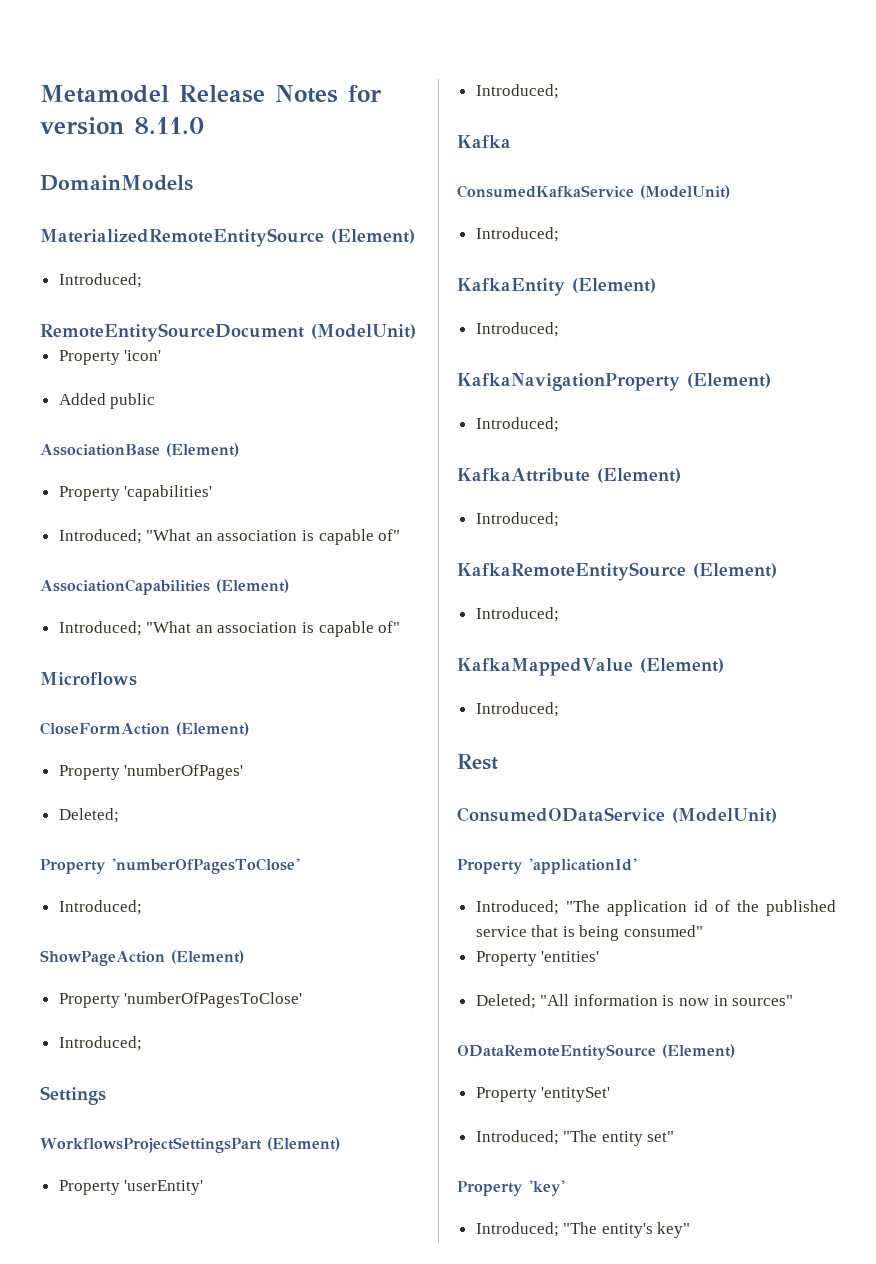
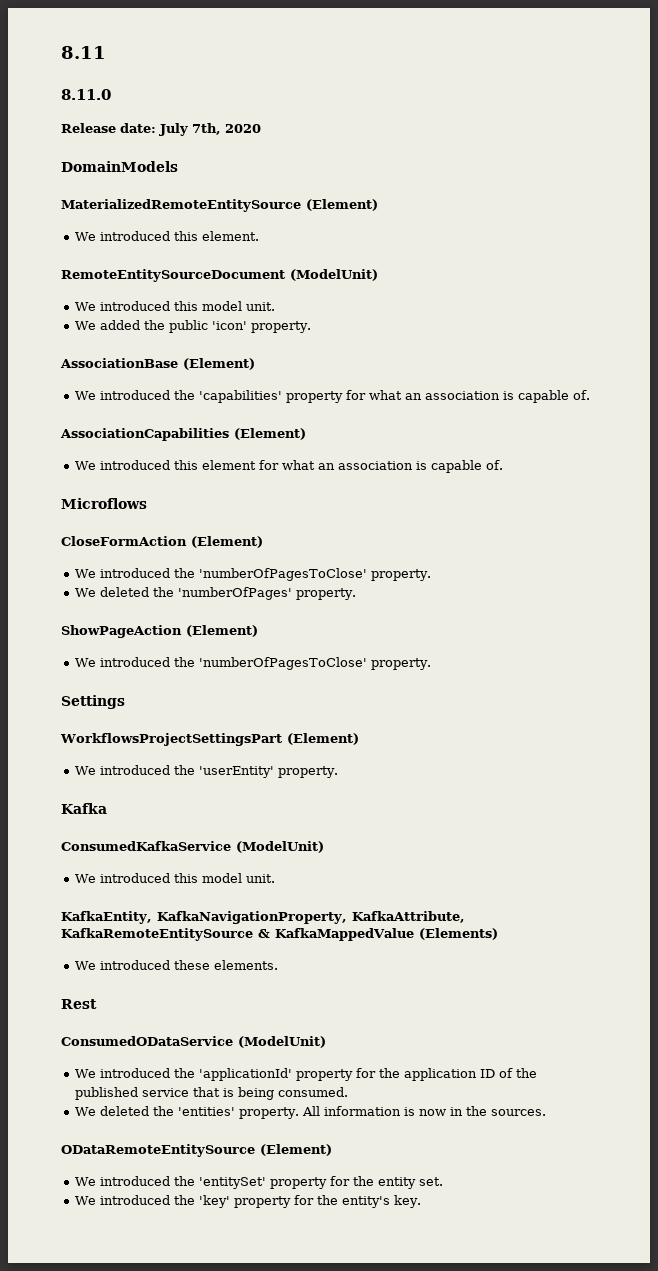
[40,85,382,103] [40,117,204,135] [40,175,193,191] [40,228,415,247] [58,273,142,288] [40,323,416,342] [58,350,120,365] Metamodel Release Notes for version 8.11.0 // DomainModels // MaterializedRemoteEntitySource (Element) // Introduced; // RemoteEntitySourceDocument (ModelUnit) // Property -> [61,46,106,59] [61,89,111,100] [61,123,261,136] [61,161,178,172] [61,199,378,212] [75,231,260,241] [61,269,378,282] [75,301,276,311] [75,320,209,333] 8.11 // 8.11.0 // Release date: July 7th, 2020 // DomainModels // MaterializedRemoteEntitySource (Element) // We introduced this element. // RemoteEntitySourceDocument (ModelUnit) // We introduced this model unit. // We added the public
[58,393,156,409] // Added public -> [251,321,312,333] property.
[58,485,213,501] [58,529,401,545] Property 'capabilities' // Introduced; "What an association is capable of" -> [75,390,591,403] We introduced the 'capabilities' property for what an association is capable of.
[58,621,401,637] Introduced; "What an association is capable of" -> [75,460,504,473] We introduced this element for what an association is capable of.
[58,764,244,780] [58,808,119,823] [40,858,300,874] [58,900,142,915] Property 'numberOfPages' // Deleted; // Property 'numberOfPagesToClose' // Introduced; -> [75,568,432,581] [75,587,357,600] We introduced the 'numberOfPagesToClose' property. // We deleted the 'numberOfPages' property.
[58,992,303,1008] [58,1036,142,1051] Property 'numberOfPagesToClose' // Introduced; -> [75,657,432,670] We introduced the 'numberOfPagesToClose' property.
[58,1180,120,1195] Property -> [75,765,196,775] We introduced the
[475,84,559,99] // Introduced; -> [278,766,339,778] property.
[475,227,559,242] [457,278,656,296] [475,322,559,337] [457,373,771,391] [475,417,559,432] [457,468,681,483] [475,512,559,527] [457,562,777,581] [475,607,559,622] [457,658,724,676] [475,702,559,717] [457,754,498,770] [457,807,777,823] [457,858,637,874] [475,900,708,916] Introduced; // KafkaEntity (Element) // Introduced; // KafkaNavigationProperty (Element) // Introduced; // KafkaAttribute (Element) // Introduced; // KafkaRemoteEntitySource (Element) // Introduced; // KafkaMappedValue (Element) // Introduced; // Rest // ConsumedODataService (ModelUnit) // Property 'applicationId' // Introduced; "The application id -> [75,873,276,883] [61,911,465,924] [61,928,498,941] [75,960,279,970] [61,999,97,1009] [61,1036,326,1048] [75,1068,496,1081] We introduced this model unit. // KafkaEntity, KafkaNavigationProperty, KafkaAttribute, KafkaRemoteEntitySource & KafkaMappedValue (Elements) // We introduced these elements. // Rest // ConsumedODataService (ModelUnit) // We introduced the 'applicationId' property for the application ID
[624,925,704,937] [475,951,537,966] consumed" // Property -> [278,1087,349,1097] [75,1106,175,1116] consumed. // We deleted the
[475,994,570,1009] // Deleted; "All -> [239,1106,321,1119] property. All
[732,995,794,1006] sources" -> [466,1106,547,1116] the sources.
[475,1087,611,1102] [475,1130,675,1146] [457,1180,565,1196] [475,1222,691,1238] Property 'entitySet' // Introduced; "The entity set" // Property 'key' // Introduced; "The entity's key" -> [75,1176,444,1189] [75,1195,422,1208] We introduced the 'entitySet' property for the entity set. // We introduced the 'key' property for the entity's key.

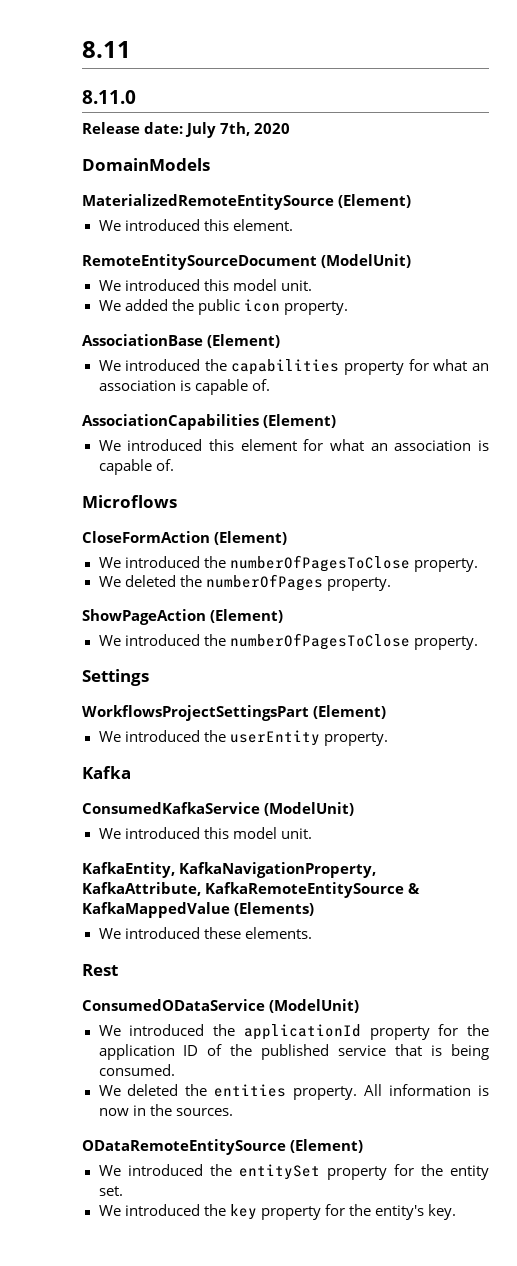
[212,321,248,330] 'icon' -> [243,299,280,312] icon
[199,390,283,403] 'capabilities' -> [231,359,340,375] capabilities
[199,568,368,581] 'numberOfPagesToClose' -> [229,555,410,572] numberOfPagesToClose
[178,587,293,600] 'numberOfPages' -> [205,574,323,591] numberOfPages
[199,657,368,670] 'numberOfPagesToClose' -> [229,633,410,650] numberOfPagesToClose
[199,766,275,778] 'userEntity' -> [229,730,320,746] userEntity
[199,1068,293,1081] 'applicationId' -> [243,1024,361,1040] applicationId
[178,1107,236,1116] 'entities' -> [214,1084,287,1097] entities
[199,1177,267,1189] 'entitySet' -> [238,1164,320,1180] entitySet
[199,1195,231,1208] 'key' -> [229,1204,257,1220] key

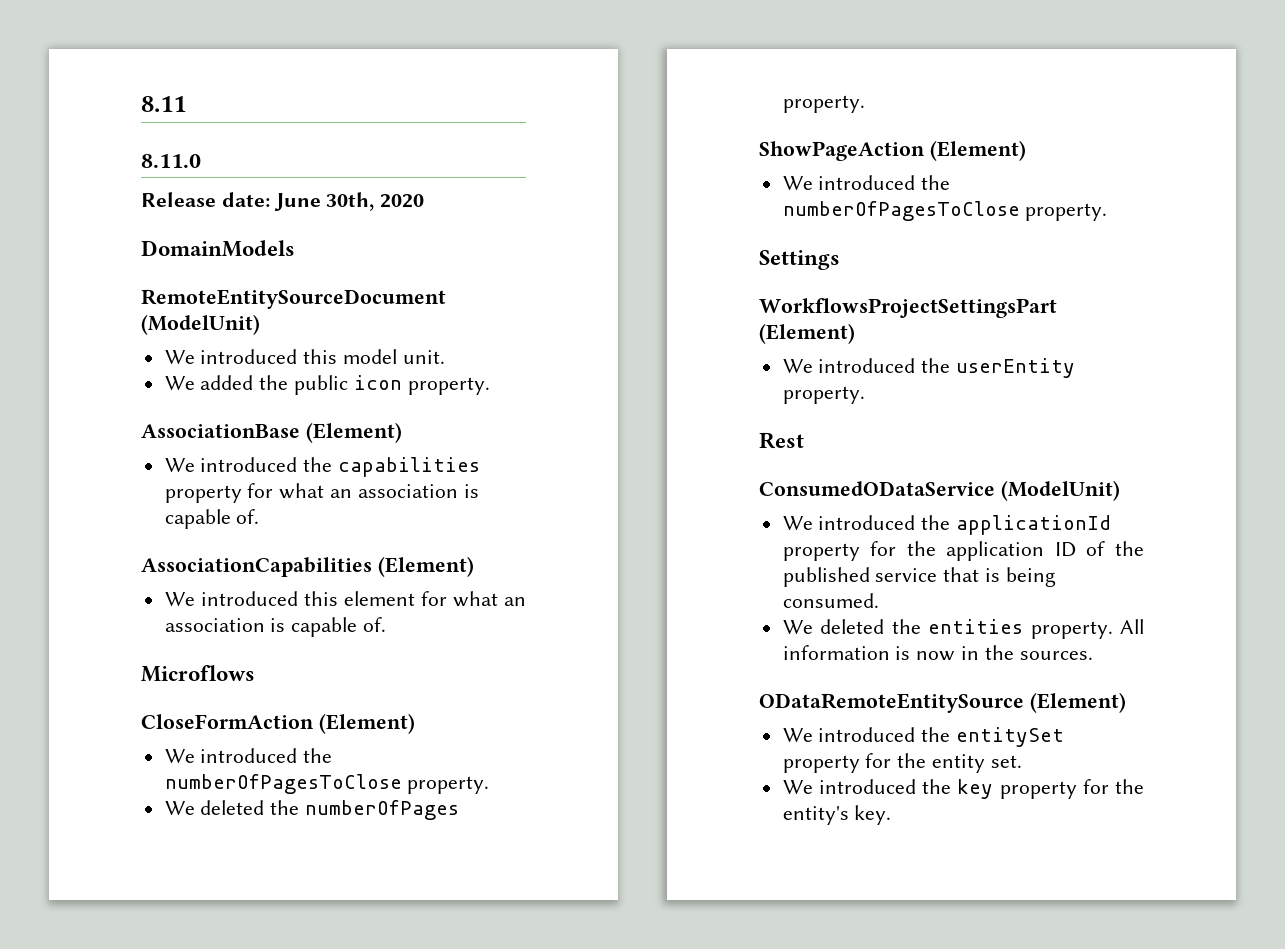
[185,122,251,138] July 7th, -> [273,192,375,211] June 30th,
[82,194,412,210] [98,219,293,231] // MaterializedRemoteEntitySource (Element) // We introduced this element. -> (295, 248) none
[82,766,131,779] [82,802,355,816] [98,827,312,839] [82,862,377,878] [82,882,421,898] [82,902,315,918] [98,927,312,939] // Kafka // ConsumedKafkaService (ModelUnit) // We introduced this model unit. // KafkaEntity, KafkaNavigationProperty, KafkaAttribute, KafkaRemoteEntitySource & KafkaMappedValue (Elements) // We introduced these elements. -> (865, 395) none

